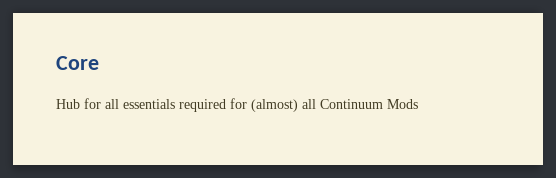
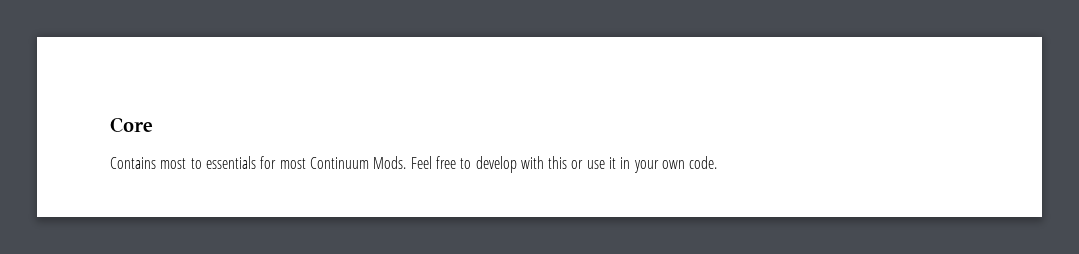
[56,98,418,112] Hub for all essentials required for (almost) all Continuum Mods -> [110,156,718,173] Contains most to essentials for most Continuum Mods. Feel free to develop with this or use it in your own code.

